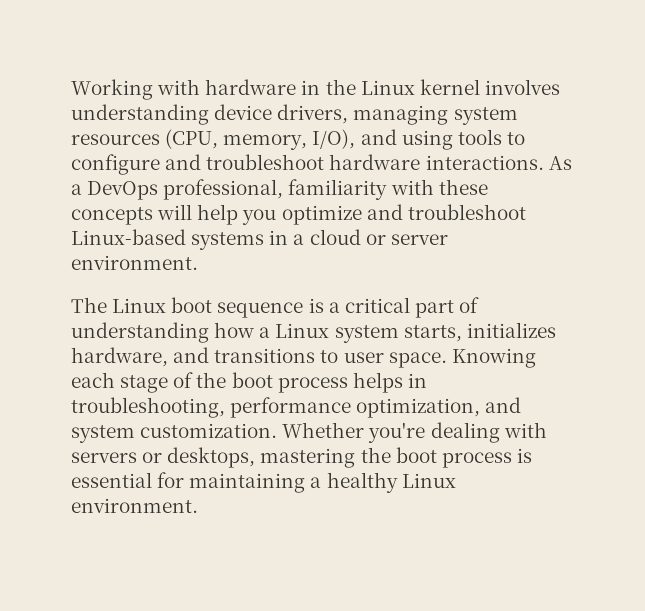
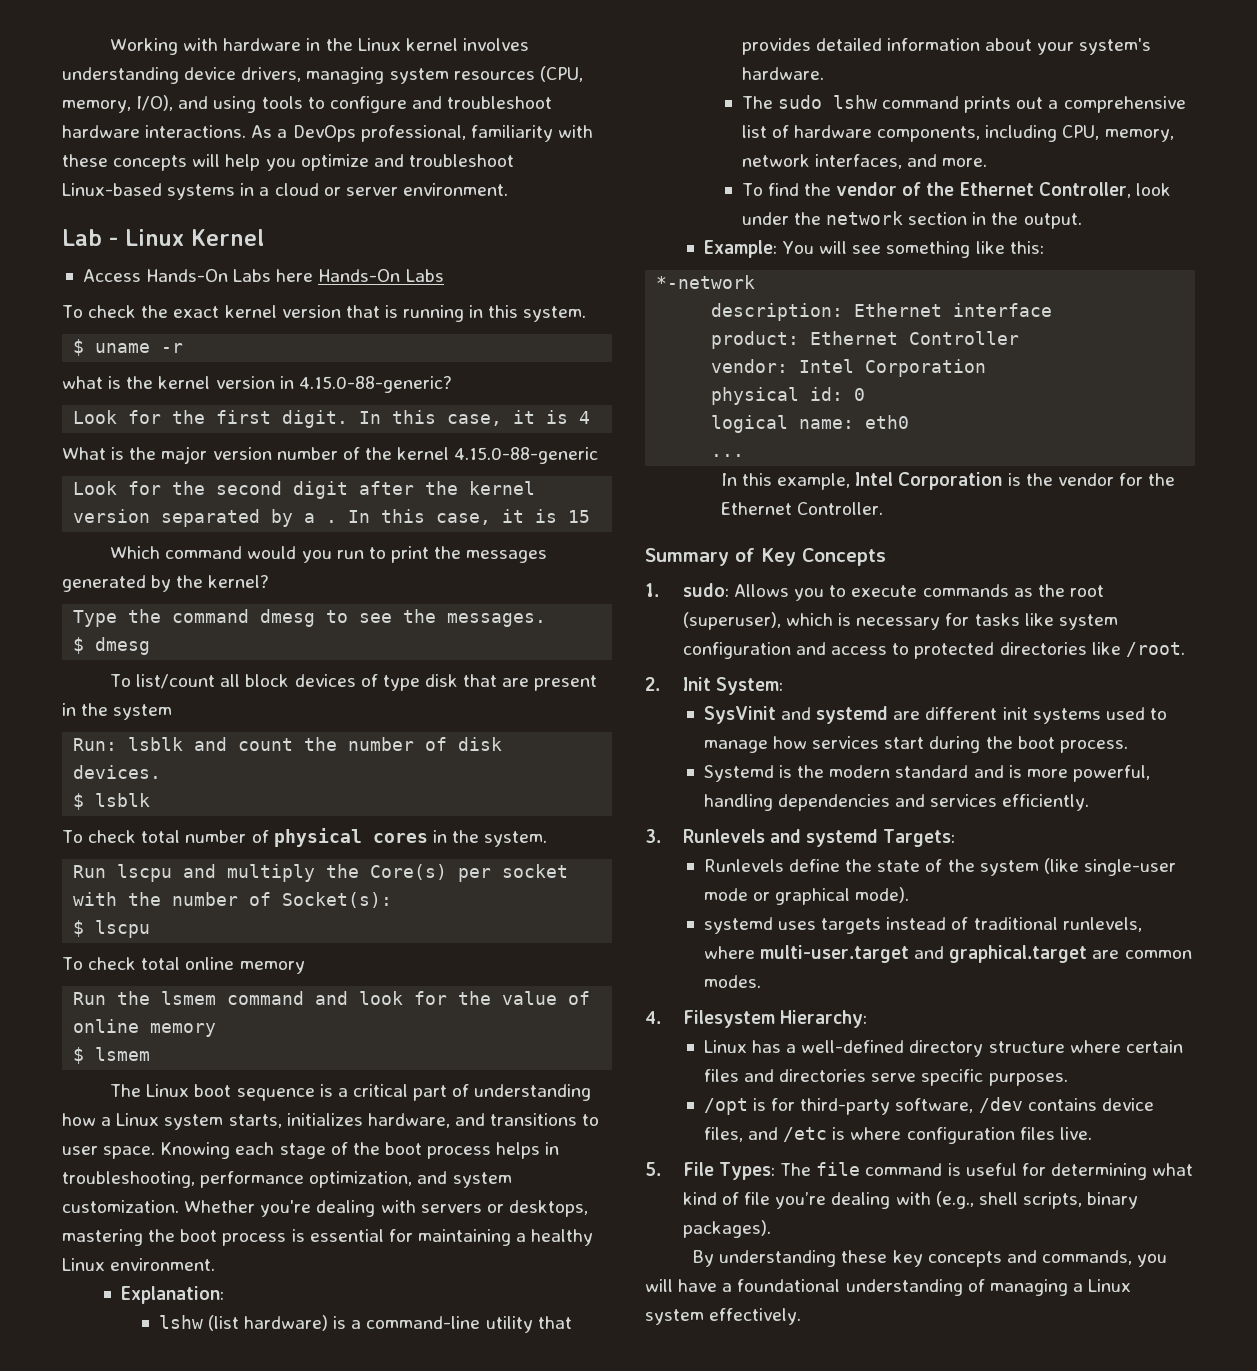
(198, 262) none -> [62,229,264,246] [82,269,444,282] [62,305,587,322] [73,339,184,356] [62,376,452,393] [73,410,591,428] [62,446,599,464] [73,481,536,499] [73,509,591,527] [110,546,548,563] [62,575,270,592] [73,609,547,627] [73,637,151,655] [110,674,598,691] [62,703,173,720] [73,737,503,751] [73,765,162,779] [73,793,151,810] [62,828,548,847] [73,864,569,882] [73,892,393,908] [73,920,151,938] [62,957,305,974] [73,991,591,1005] [73,1019,217,1037] [73,1047,151,1064] // Lab - Linux Kernel // Access Hands-On Labs here Hands-On Labs // To check the exact kernel version that is running in this system. // $ uname -r // what is the kernel version in 4.15.0-88-generic? // Look for the first digit. In this case, it is 4 // What is the major version number of the kernel 4.15.0-88-generic // Look for the second digit after the kernel version separated by a . In this case, it is 15 // Which command would you run to print the messages generated by the kernel? // Type the command dmesg to see the messages. // $ dmesg // To list/count all block devices of type disk that are present in the system // Run: lsblk and count the number of disk devices. // $ lsblk // To check total number of physical cores in the system. // Run lscpu and multiply the Core(s) per socket with the number of Socket(s): // $ lscpu // To check total online memory // Run the lsmem command and look for the value of online memory // $ lsmem
(198, 505) none -> [120,1286,224,1304] [158,1315,572,1333] [741,38,1152,55] [741,67,824,80] [741,95,1186,113] [741,125,1174,142] [741,154,988,169] [741,182,1171,198] [741,211,1082,229] [703,240,1044,258] [656,275,756,289] [711,303,1053,321] [711,331,1020,349] [711,359,987,377] [711,387,866,405] [711,415,910,433] [711,454,745,457] [720,472,1176,490] [720,502,884,515] [645,548,886,566] [645,583,1105,601] [682,612,1118,630] [682,642,1185,659] [645,677,784,695] [703,706,1167,724] [703,736,1128,753] [703,765,1150,782] [703,794,1090,811] [645,829,956,847] [703,858,1176,876] [703,887,910,905] [703,917,1142,934] [703,945,1192,963] [703,975,761,988] [645,1010,868,1028] [703,1040,1183,1057] [703,1069,1068,1086] [703,1097,1154,1115] [703,1127,1092,1144] [645,1162,1194,1180] [682,1191,1139,1209] [682,1220,771,1238] [693,1250,1168,1267] [645,1279,1132,1296] [645,1308,802,1325] // Explanation: // lshw (list hardware) is a command-line utility that provides detailed information about your system's hardware. // The sudo lshw command prints out a comprehensive list of hardware components, including CPU, memory, network interfaces, and more. // To find the vendor of the Ethernet Controller, look under the network section in the output. // Example: You will see something like this: // *-network // description: Ethernet interface // product: Ethernet Controller // vendor: Intel Corporation // physical id: 0 // logical name: eth0 // ... // In this example, Intel Corporation is the vendor for the Ethernet Controller. // Summary of Key Concepts // 1. sudo: Allows you to execute commands as the root (superuser), which is necessary for tasks like system configuration and access to protected directories like /root. // 2. Init System: // SysVinit and systemd are different init systems used to manage how services start during the boot process. // Systemd is the modern standard and is more powerful, handling dependencies and services efficiently. // 3. Runlevels and systemd Targets: // Runlevels define the state of the system (like single-user mode or graphical mode). // systemd uses targets instead of traditional runlevels, where multi-user.target and graphical.target are common modes. // 4. Filesystem Hierarchy: // Linux has a well-defined directory structure where certain files and directories serve specific purposes. // /opt is for third-party software, /dev contains device files, and /etc is where configuration files live. // 5. File Types: The file command is useful for determining what kind of file you’re dealing with (e.g., shell scripts, binary packages). // By understanding these key concepts and commands, you will have a foundational understanding of managing a Linux system effectively.

